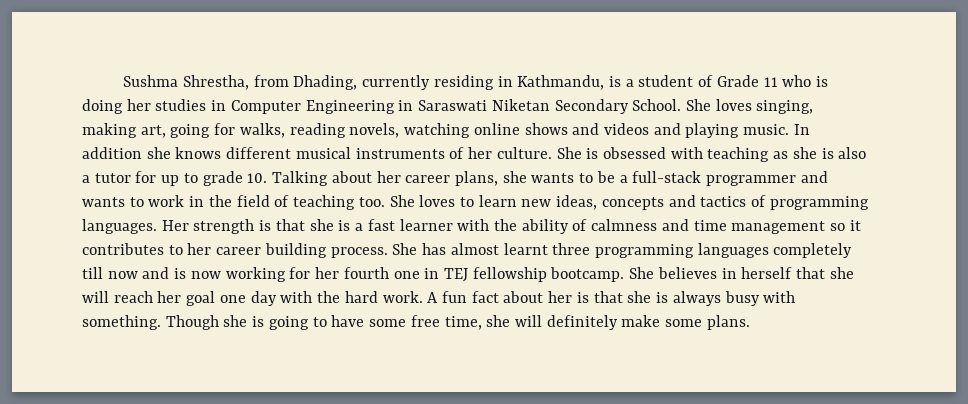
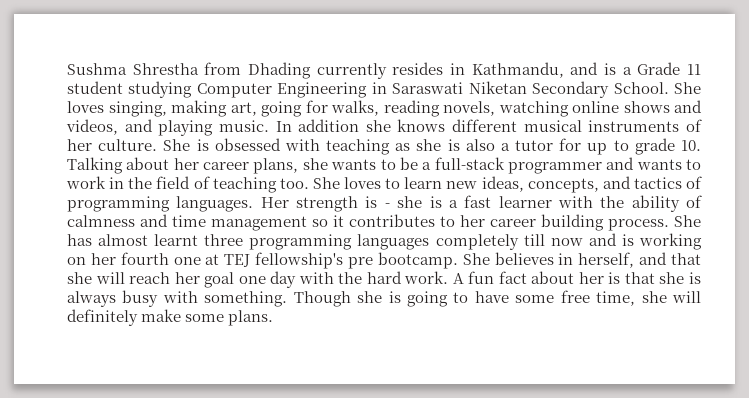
[182,75,494,90] Shrestha, from Dhading, currently residing -> [132,62,444,79] Shrestha from Dhading currently resides
[609,75,829,87] [82,99,227,114] is a student of Grade 11 who is doing her studies in -> [570,62,701,75] [67,81,193,98] and is a Grade 11 student studying
[603,123,649,135] videos -> [66,119,118,135] videos,
[601,197,664,210] concepts -> [527,178,599,193] concepts,
[275,219,305,231] that -> [384,203,390,208] -
[190,267,547,282] now working for her fourth one in TEJ fellowship -> [639,233,703,250] [67,252,373,269] working on her fourth one at TEJ fellowship's pre
[741,267,793,279] herself -> [578,252,668,268] herself, and

